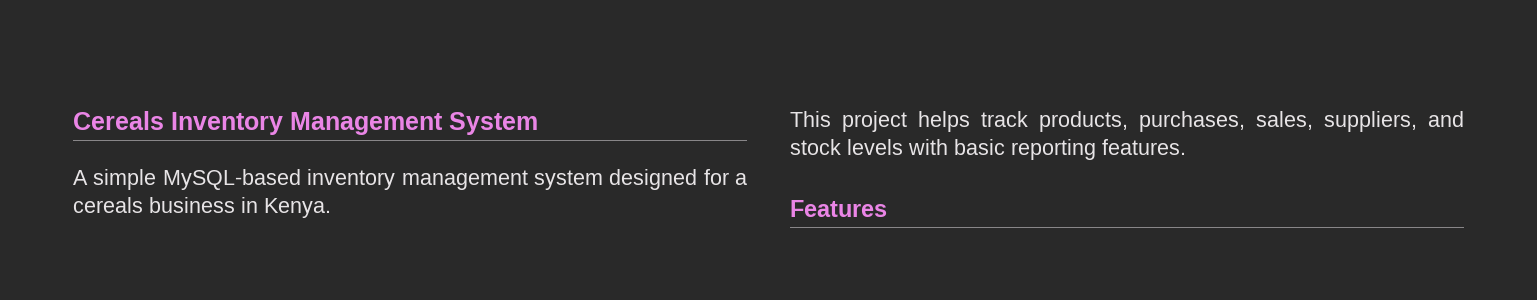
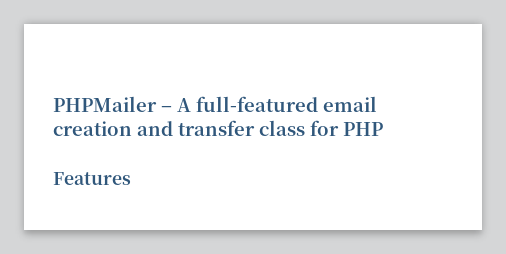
[73,111,538,135] [73,169,747,190] [73,197,331,218] [790,111,1464,132] [790,139,1186,160] Cereals Inventory Management System // A simple MySQL-based inventory management system designed for a cereals business in Kenya. // This project helps track products, purchases, sales, suppliers, and stock levels with basic reporting features. -> [53,96,377,112] [53,120,383,136] PHPMailer – A full-featured email creation and transfer class for PHP

